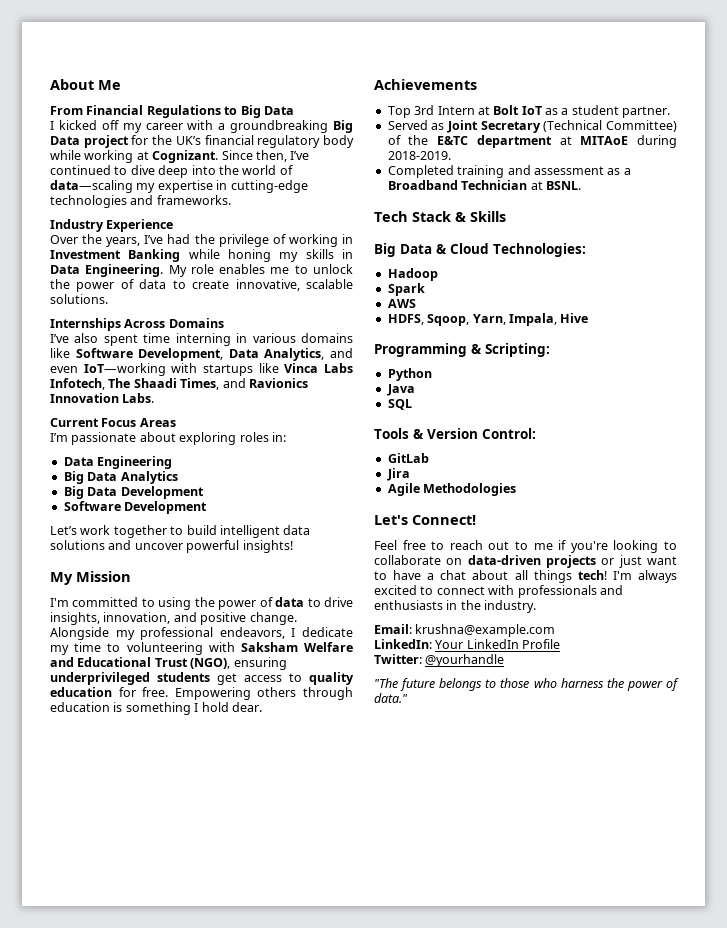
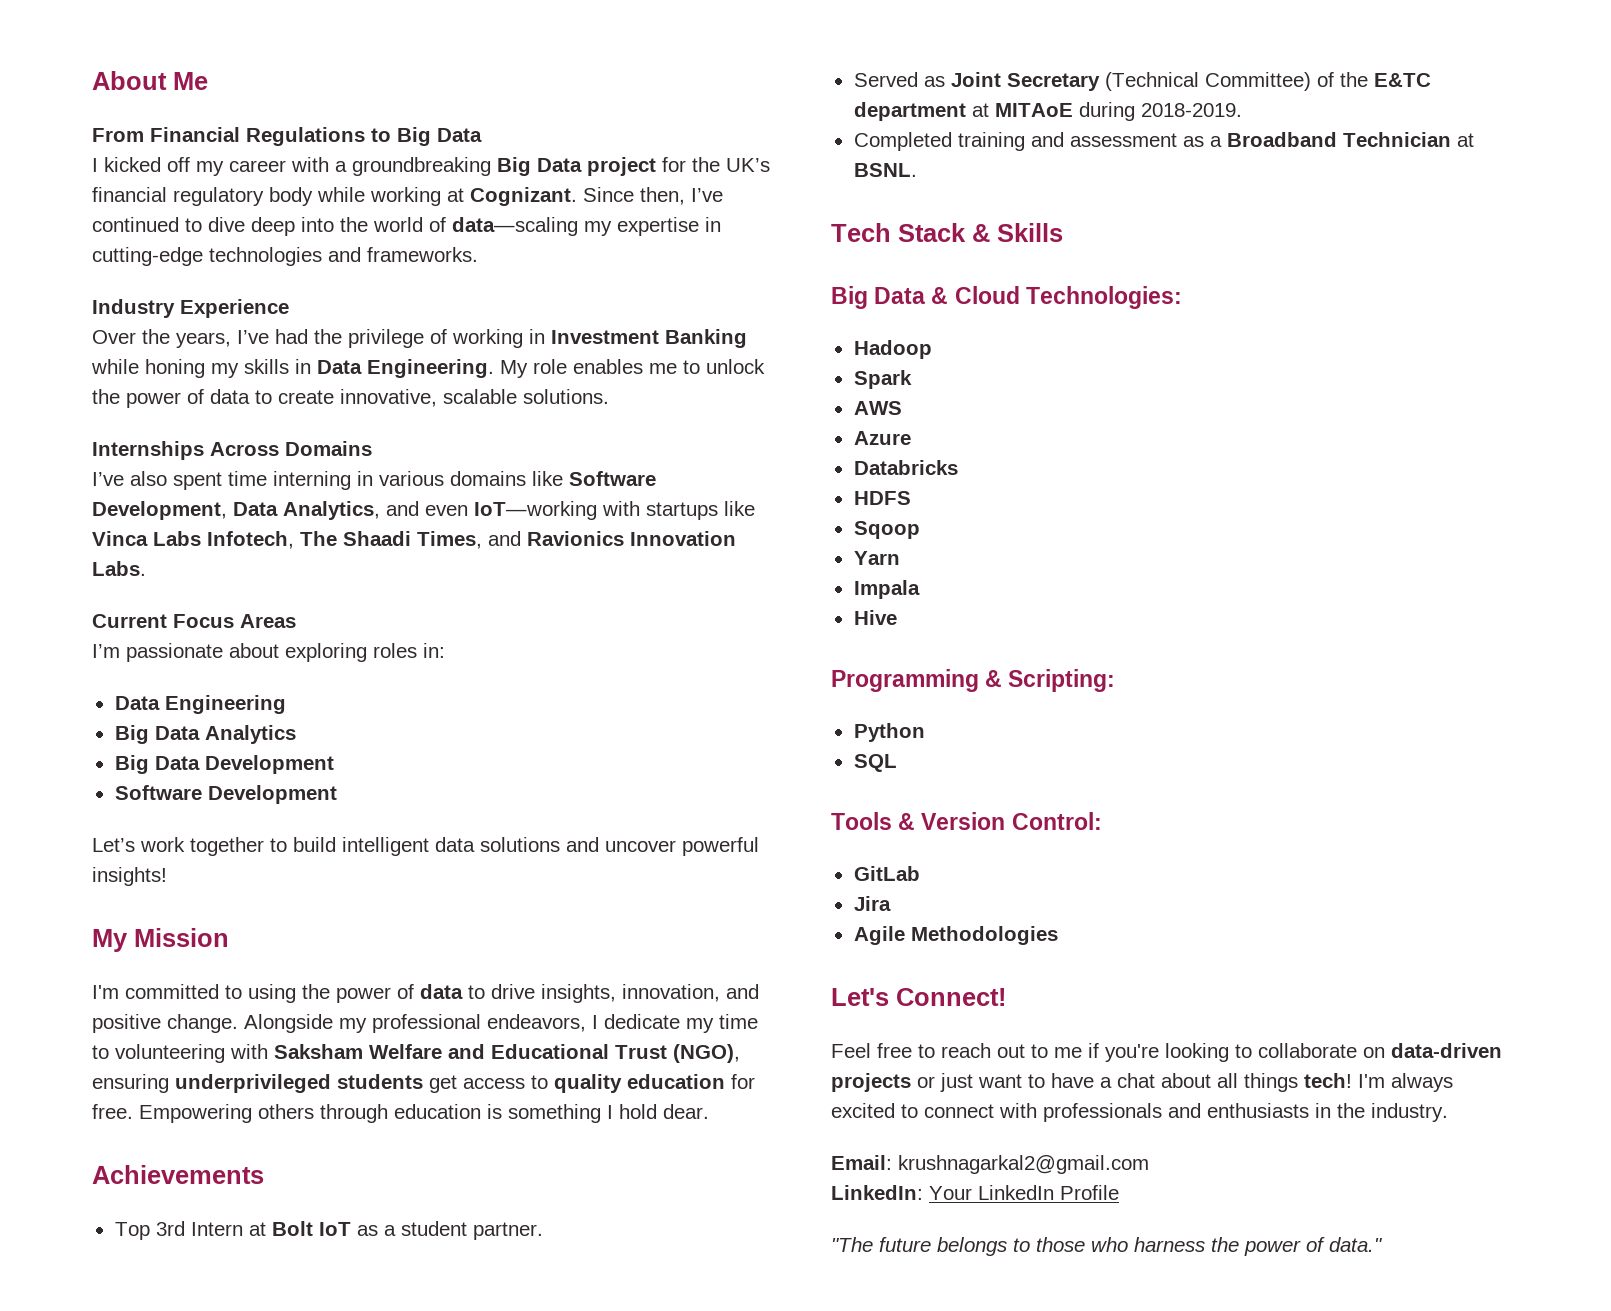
[387,313,557,326] HDFS, Sqoop, Yarn, Impala, -> [853,431,911,445] [853,460,958,475] [853,491,911,505] [853,521,920,539] [853,551,900,565] [853,580,920,599] Azure // Databricks // HDFS // Sqoop // Yarn // Impala //
[386,384,415,396] // Java -> (925, 732) none
[415,624,556,637] krushna@example.com -> [898,1155,1149,1174] krushnagarkal2@gmail.com
[374,654,505,667] // Twitter: @yourhandle -> (1119, 1192) none

